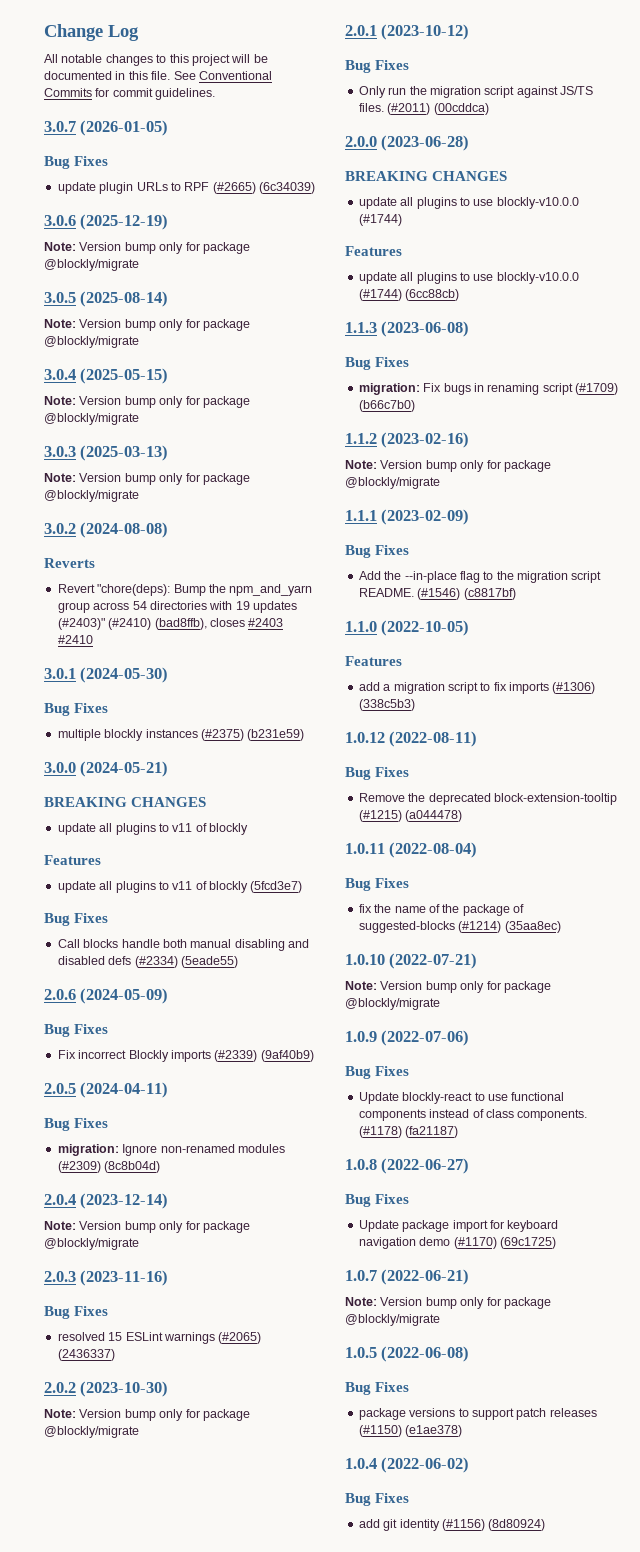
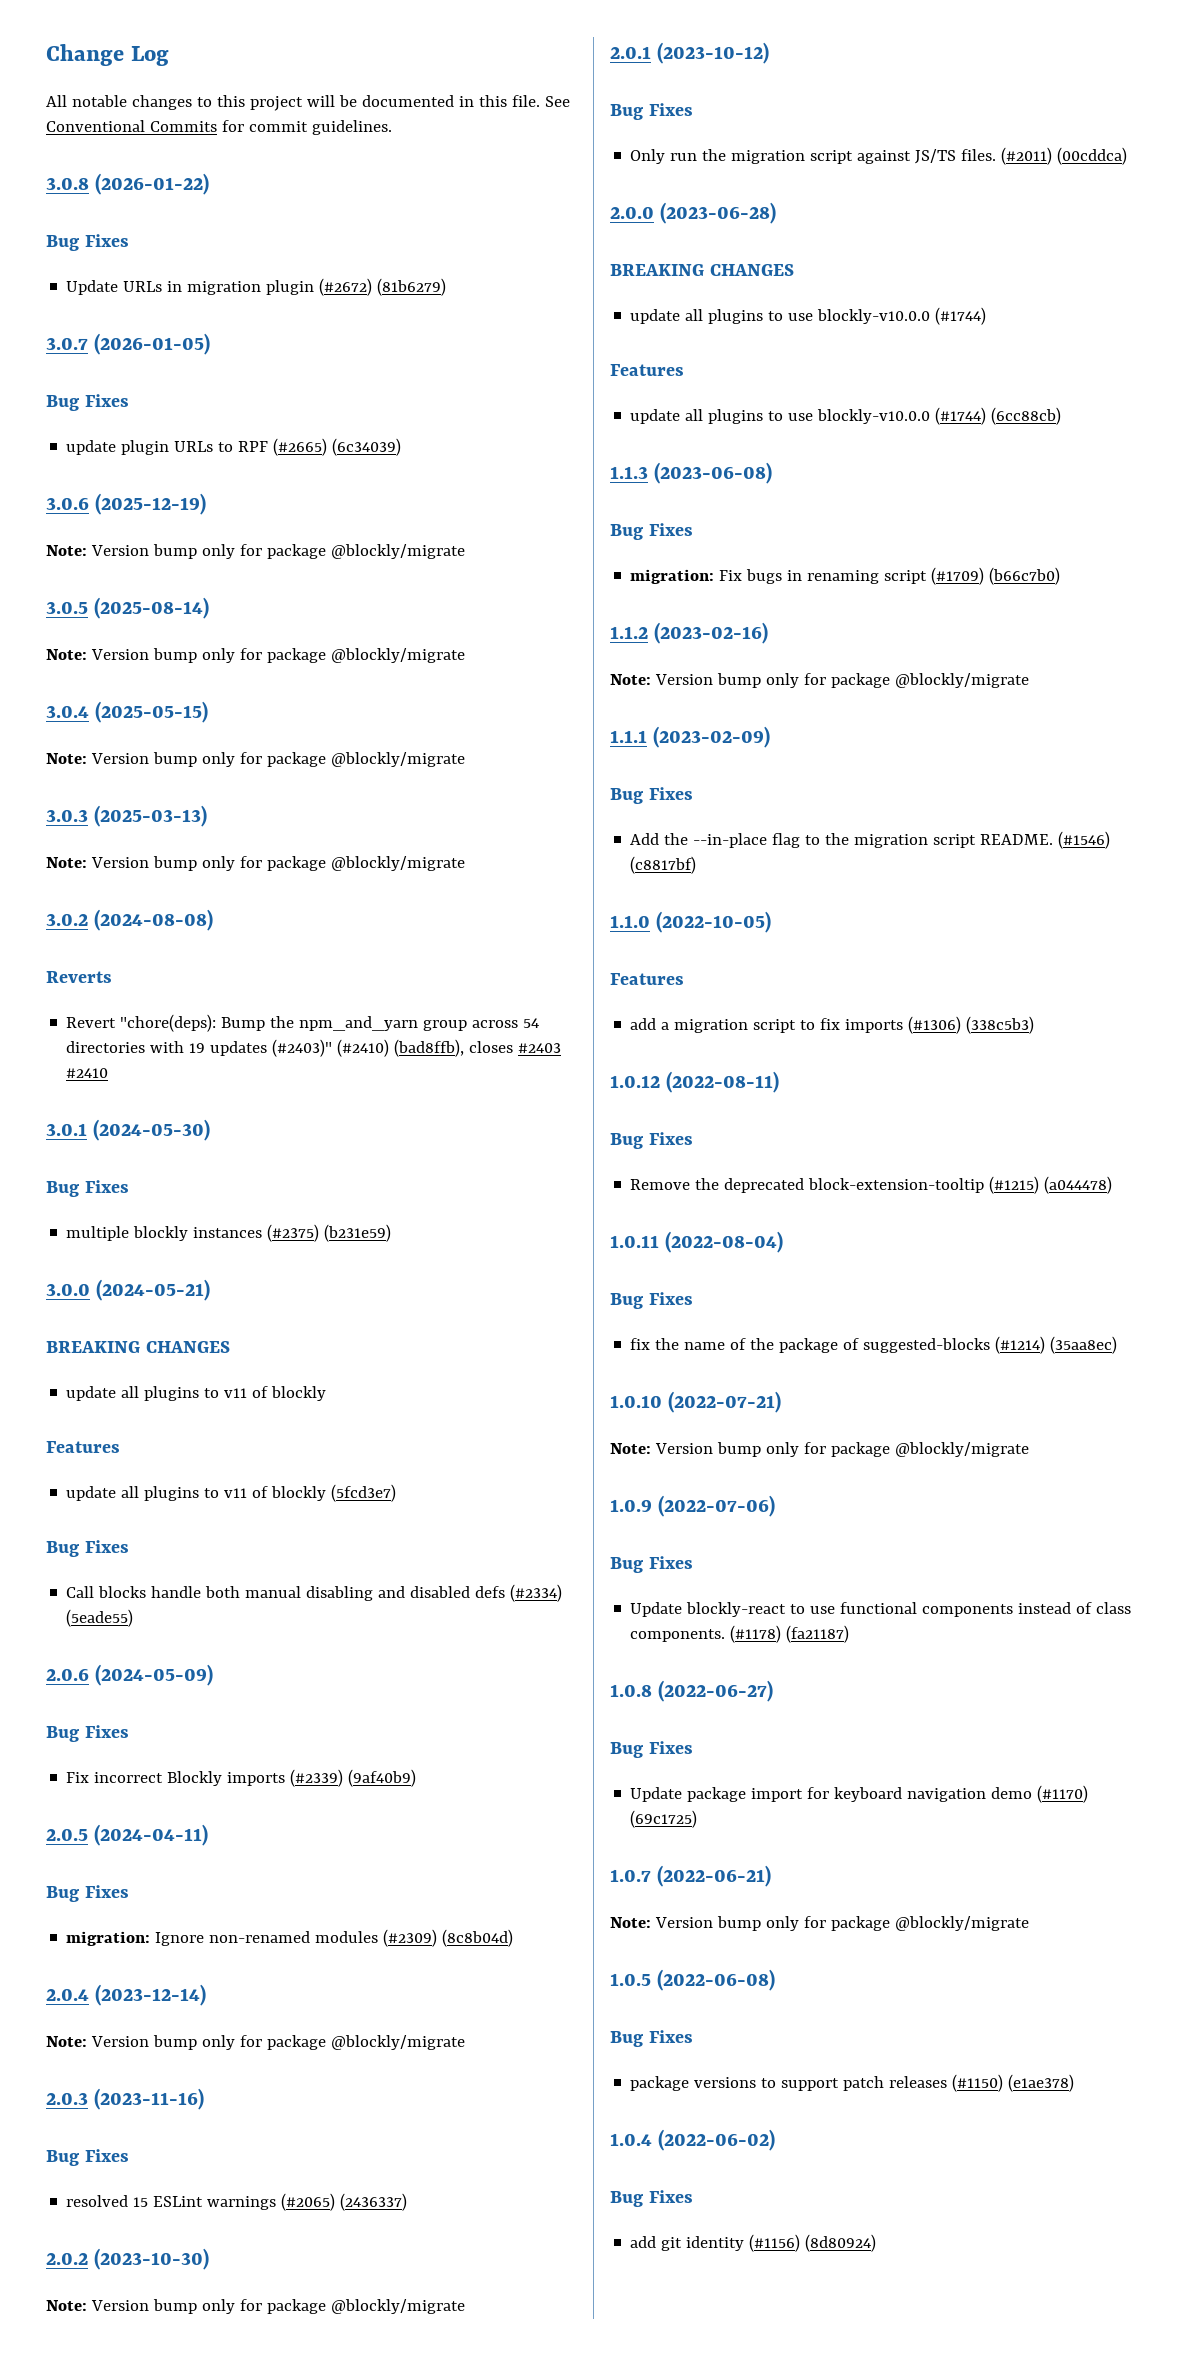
(216, 94) none -> [46,173,210,195] [46,234,129,251] [66,278,447,296] // 3.0.8 (2026-01-22) // Bug Fixes // Update URLs in migration plugin (#2672) (81b6279)

